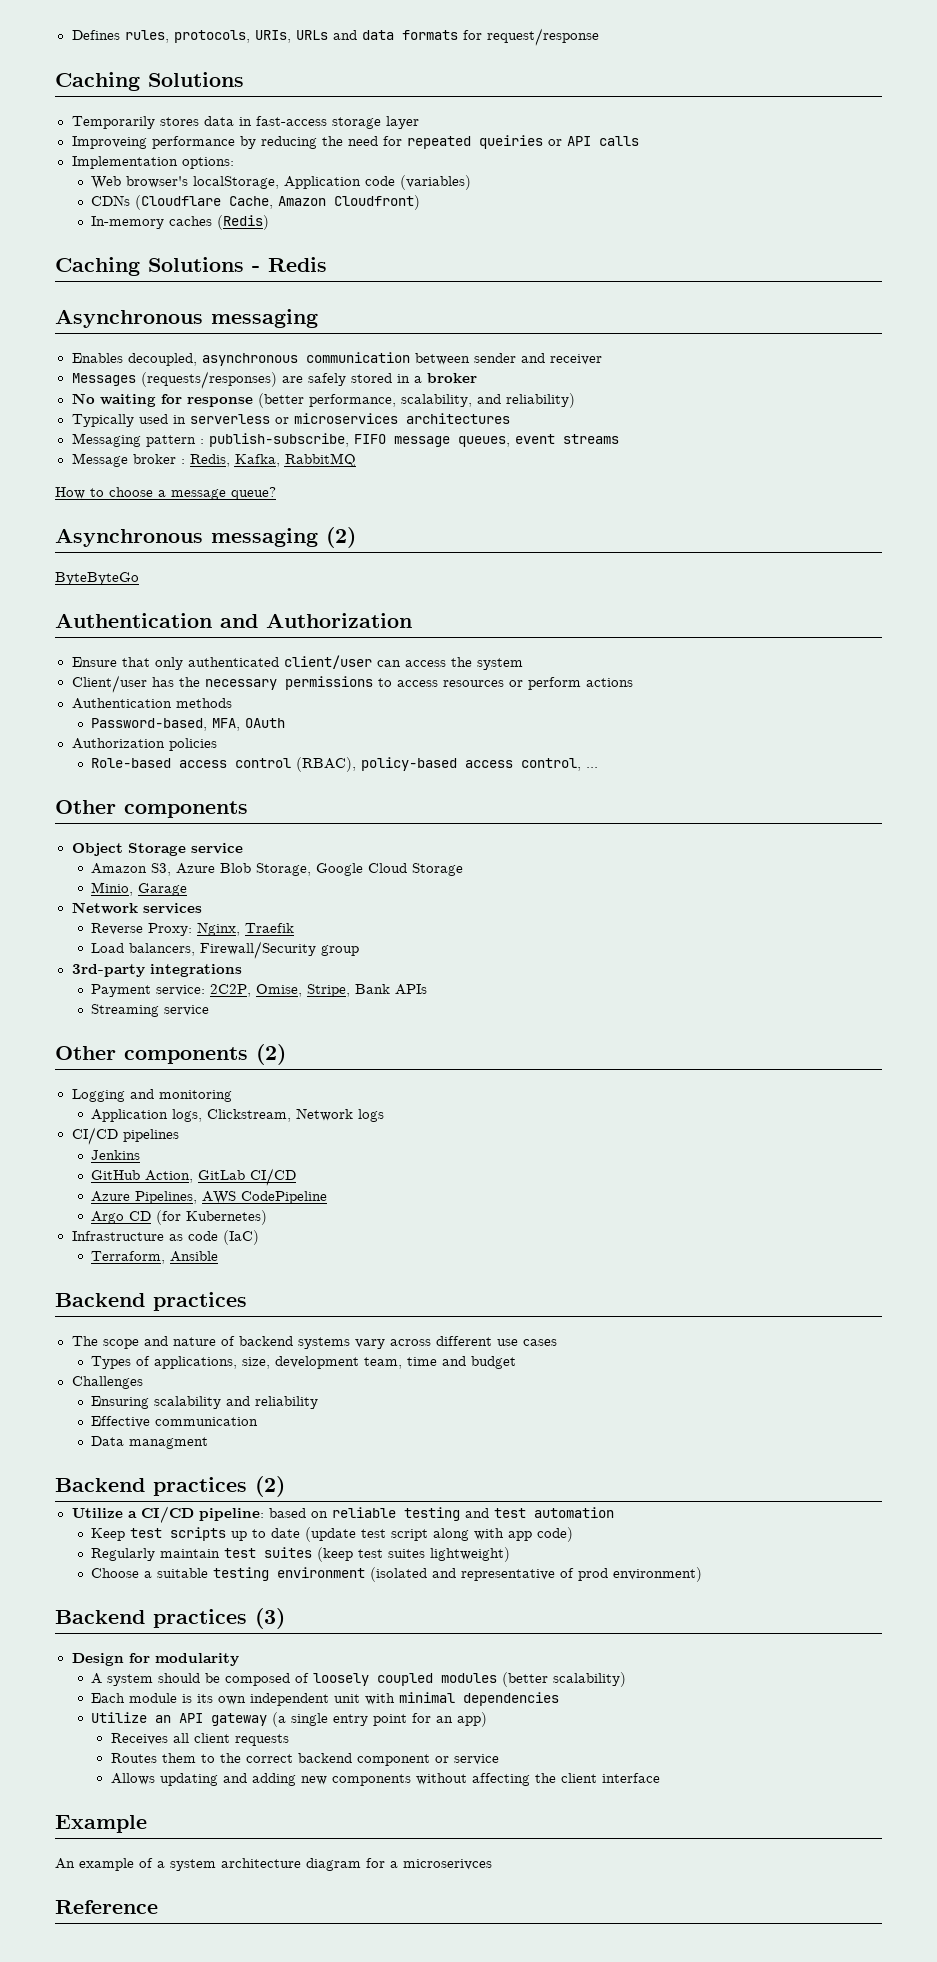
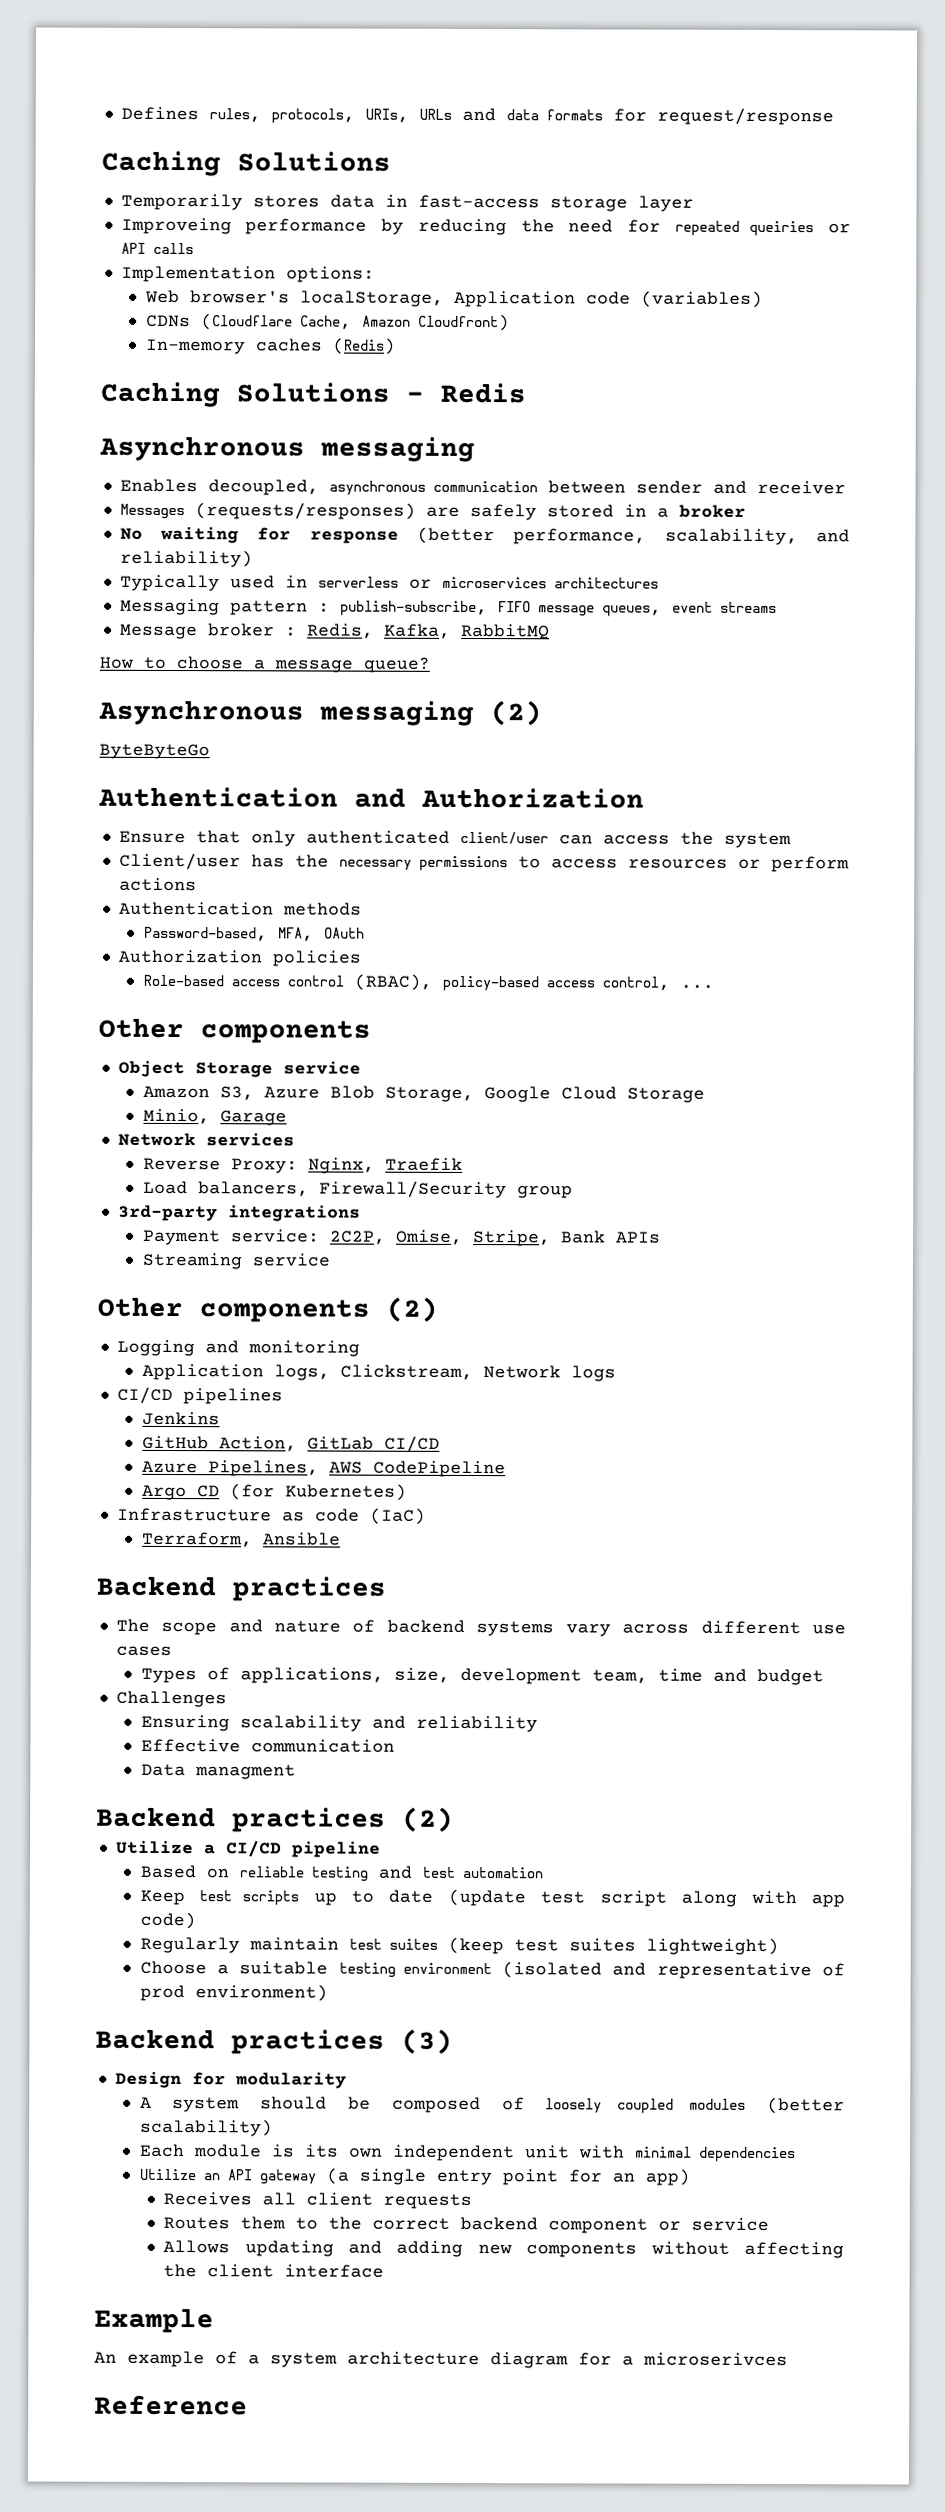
[198,1508,306,1521] pipeline: based -> [291,1841,381,1858] [139,1864,196,1879] pipeline // Based

